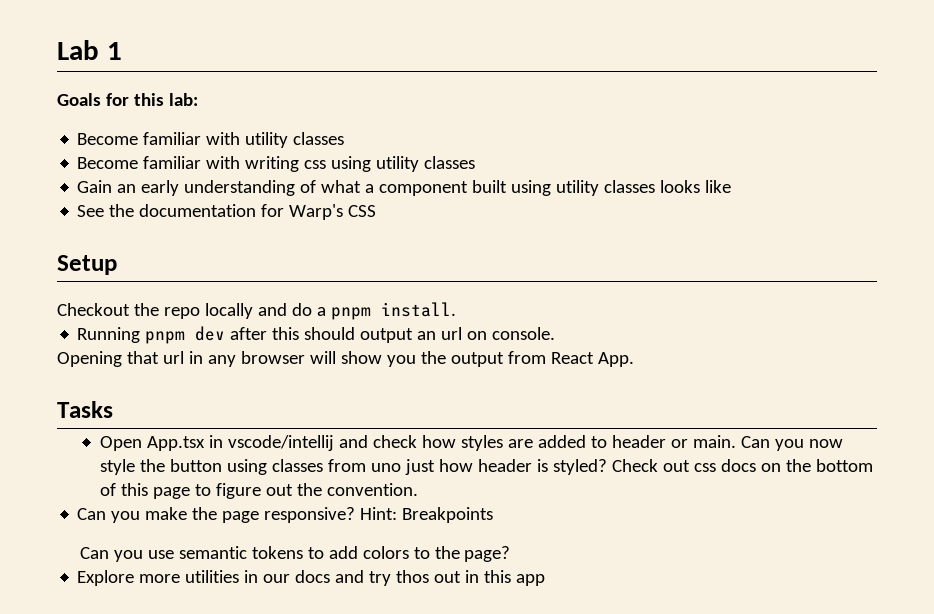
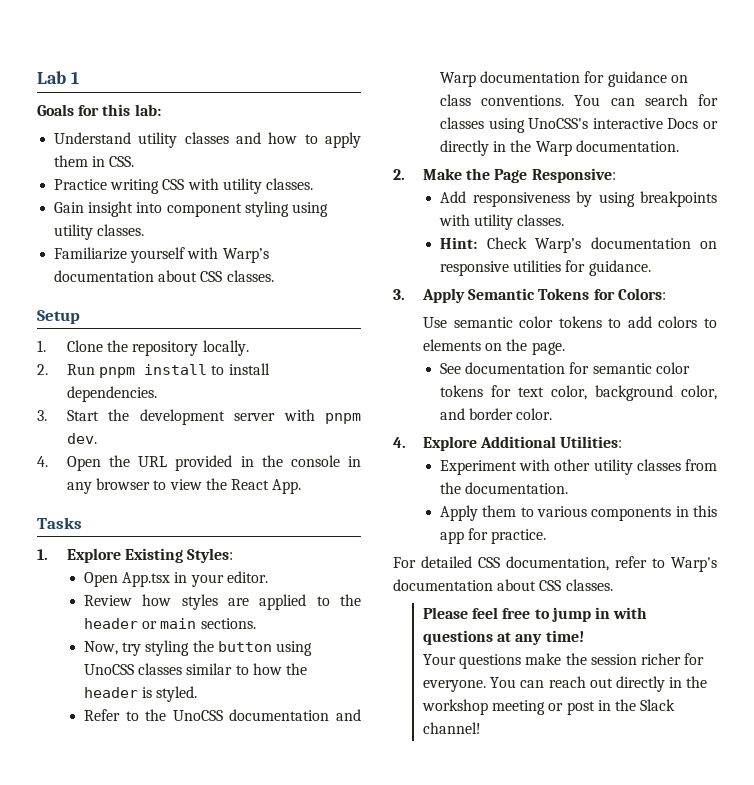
[77,132,345,148] [77,156,476,172] [77,180,732,196] [77,204,377,220] Become familiar with utility classes // Become familiar with writing css using utility classes // Gain an early understanding of what a component built using utility classes looks like // See the documentation for Warp's CSS -> [54,132,361,148] [54,155,135,167] [54,178,313,194] [54,201,328,217] [54,224,145,240] [54,247,269,263] [54,270,274,282] Understand utility classes and how to apply them in CSS. // Practice writing CSS with utility classes. // Gain insight into component styling using utility classes. // Familiarize yourself with Warp’s documentation about CSS classes.
[57,302,456,320] [77,326,556,344] [57,351,546,367] Checkout the repo locally and do a pnpm install. // Running pnpm dev after this should output an url on console. // Opening that url in any browser will show you the output from -> [37,340,249,356] [37,363,270,378] [66,386,157,402] [37,409,361,425] [66,433,97,444] [37,455,361,471] [66,478,227,494] 1. Clone the repository locally. // 2. Run pnpm install to install dependencies. // 3. Start the development server with pnpm dev. // 4. Open the URL provided in the console in any browser to view the
(113, 409) none -> [37,548,234,563] // 1. Explore Existing Styles:
[227,435,843,451] [99,459,873,475] [99,483,418,499] [77,507,494,523] [79,546,247,562] vscode/intellij and check how styles are added to header or main. Can you now style the button using classes from uno just how header is styled? Check out css docs on the bottom of this page to figure out the convention. // Can you make the page responsive? Hint: Breakpoints // Can you use semantic -> [190,571,268,587] [84,594,361,610] [84,618,256,629] [84,640,312,656] [84,663,307,675] [84,686,198,702] [84,709,361,721] [440,71,688,87] [440,94,718,106] [440,117,718,133] [440,140,679,156] [393,168,616,183] [440,191,717,207] [439,214,565,230] [440,237,717,253] [440,260,651,276] [393,288,666,303] [422,316,554,328] your editor. // Review how styles are applied to the header or main sections. // Now, try styling the button using UnoCSS classes similar to how the header is styled. // Refer to the UnoCSS documentation and Warp documentation for guidance on class conventions. You can search for classes using UnoCSS's interactive Docs or directly in the Warp documentation. // 2. Make the Page Responsive: // Add responsiveness by using breakpoints with utility classes. // Hint: Check Warp’s documentation on responsive utilities for guidance. // 3. Apply Semantic Tokens for Colors: // Use semantic color
[434,546,511,562] [77,570,546,586] the page? // Explore more utilities in our docs and try thos out in this app -> [422,339,565,355] [440,362,690,374] [440,385,717,401] [440,408,553,420] [393,436,623,451] [440,459,717,475] [440,482,569,494] [440,505,717,521] [440,528,547,544] [393,556,717,572] [393,579,613,591] [422,607,648,622] [422,630,584,645] [422,653,705,669] [422,676,708,692] [421,699,676,715] [422,722,481,734] elements on the page. // See documentation for semantic color tokens for text color, background color, and border color. // 4. Explore Additional Utilities: // Experiment with other utility classes from the documentation. // Apply them to various components in this app for practice. // For detailed CSS documentation, refer to Warp's documentation about CSS classes. // Please feel free to jump in with questions at any time! // Your questions make the session richer for everyone. You can reach out directly in the workshop meeting or post in the Slack channel!

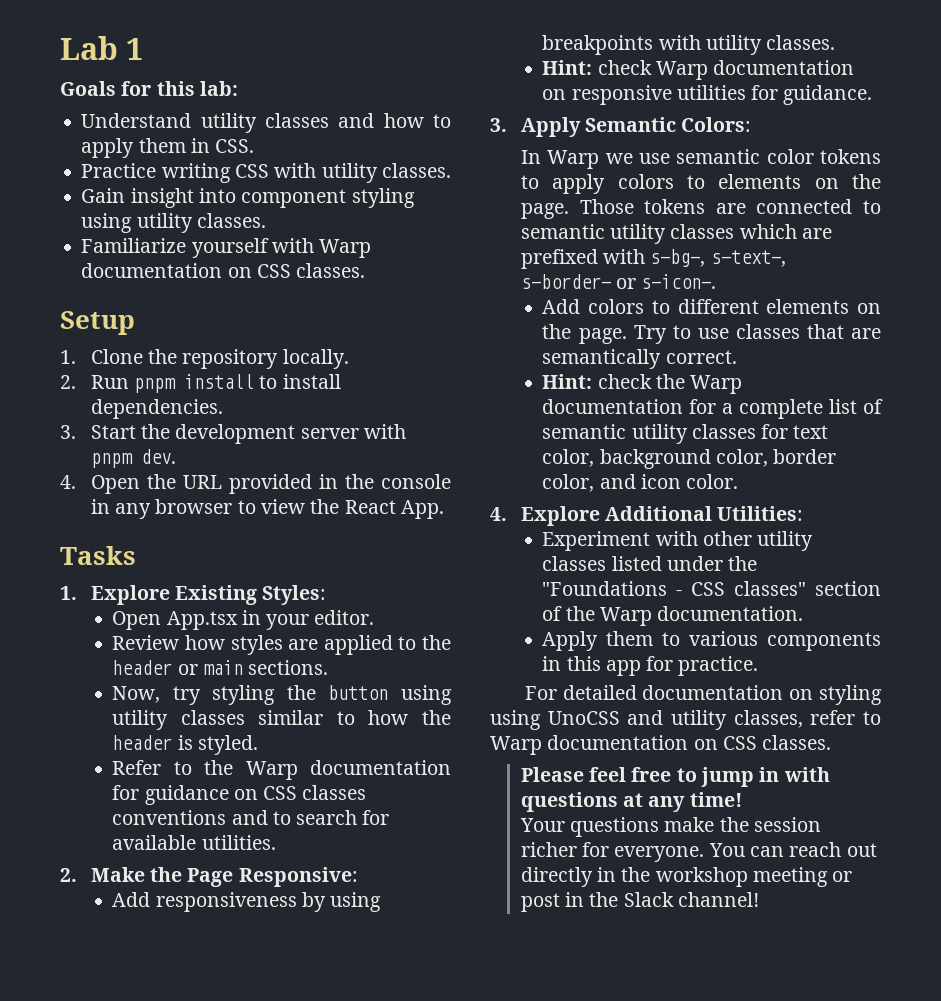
[222,248,269,263] [54,270,198,282] Warp’s documentation about -> [319,239,372,258] [81,263,252,278] Warp documentation on
[84,664,135,675] UnoCSS -> [112,710,169,730] utility
[172,709,361,721] UnoCSS documentation and -> (234, 767) none
[440,94,718,106] [440,117,718,133] [440,140,679,156] class conventions. You can search for classes using UnoCSS's interactive Docs or directly in the Warp documentation. -> [263,785,367,800] [112,810,390,825] [112,835,276,850] CSS classes conventions and to search for available utilities.
[486,237,582,253] Check Warp’s -> [597,60,708,80] check Warp
[538,288,615,300] Tokens for -> (677, 124) none
[422,317,447,328] Use -> [520,150,670,169] In Warp we use
[627,316,652,328] add -> [552,174,606,194] apply
[440,362,690,374] [440,385,484,397] // See documentation for semantic color tokens -> [579,199,881,214] [520,224,833,244] [520,249,786,269] [520,274,717,289] [542,299,881,314] [542,324,881,344] [542,349,737,369] [542,374,743,394] [542,399,883,419] [542,424,756,444] Those tokens are connected to semantic utility classes which are prefixed with s-bg-, s-text-, s-border- or s-icon-. // Add colors to different elements on the page. Try to use classes that are semantically correct. // Hint: check the Warp documentation for a complete list of semantic utility classes
[440,408,514,420] and border -> [773,449,837,464] [542,474,681,492] border color, and icon
[685,459,717,471] [440,482,462,494] from the -> [611,556,758,571] [542,581,881,596] [542,606,652,626] listed under the "Foundations - CSS classes" section of the Warp
[478,556,717,572] [393,579,537,591] CSS documentation, refer to Warp's documentation about -> [642,685,882,705] [490,710,881,730] [490,735,718,755] documentation on styling using UnoCSS and utility classes, refer to Warp documentation on

